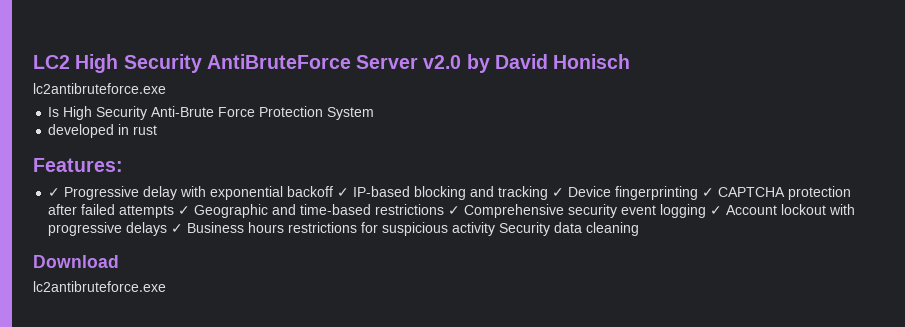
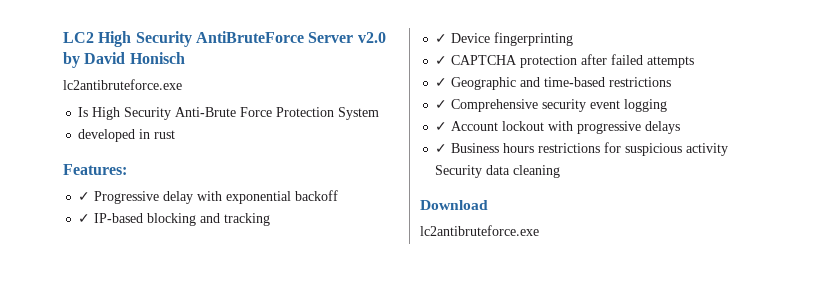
(334, 191) none -> (339, 195) //
(549, 193) none -> (271, 219) //
(699, 193) none -> (574, 39) //
(175, 211) none -> (695, 62) //
(445, 209) none -> (672, 82) //
(707, 211) none -> (668, 105) //
(168, 229) none -> (681, 127) //

